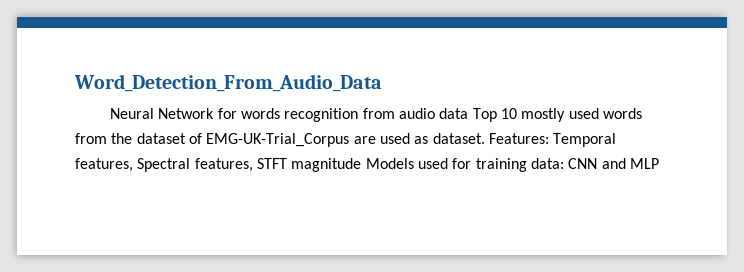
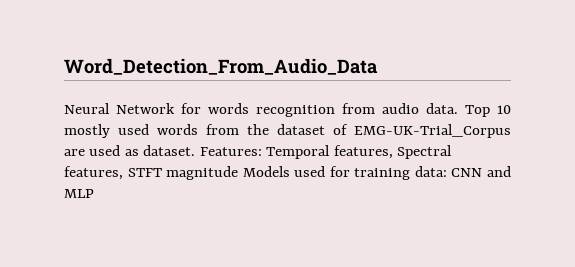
[439,108,469,119] data -> [426,103,458,114] data.

